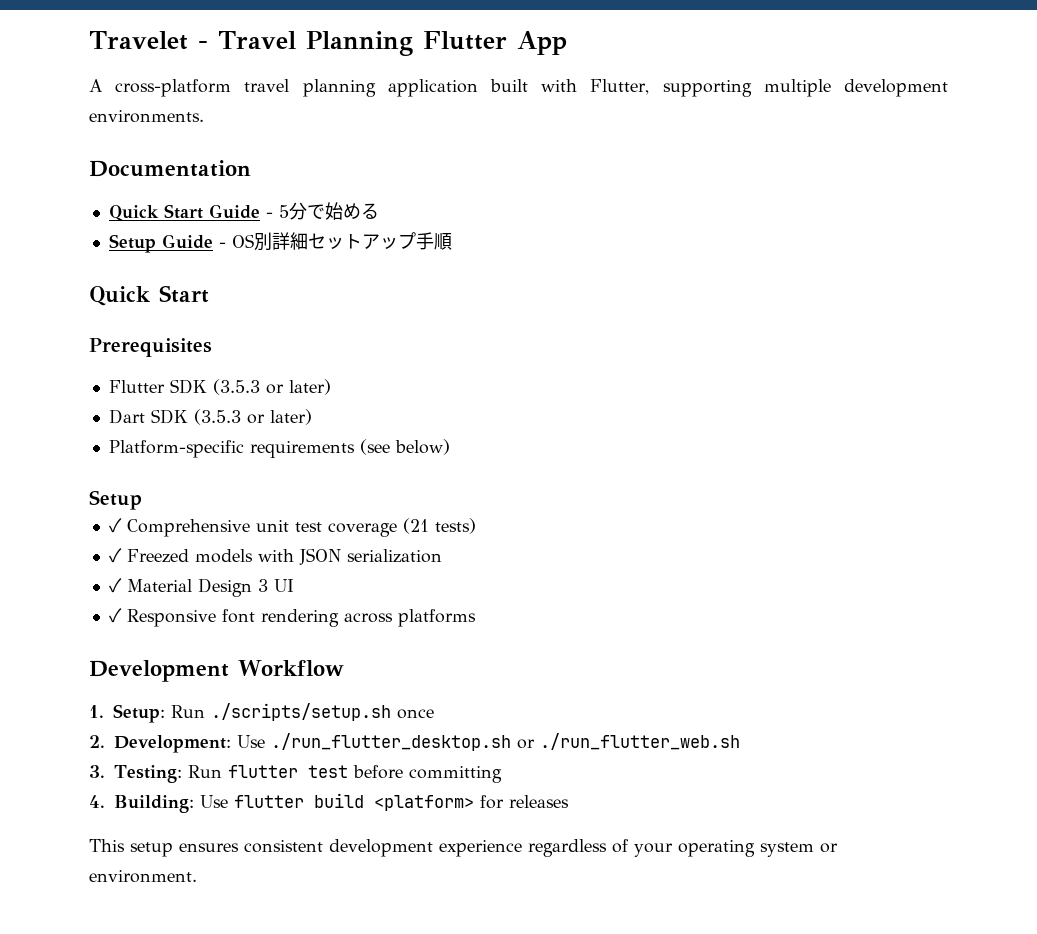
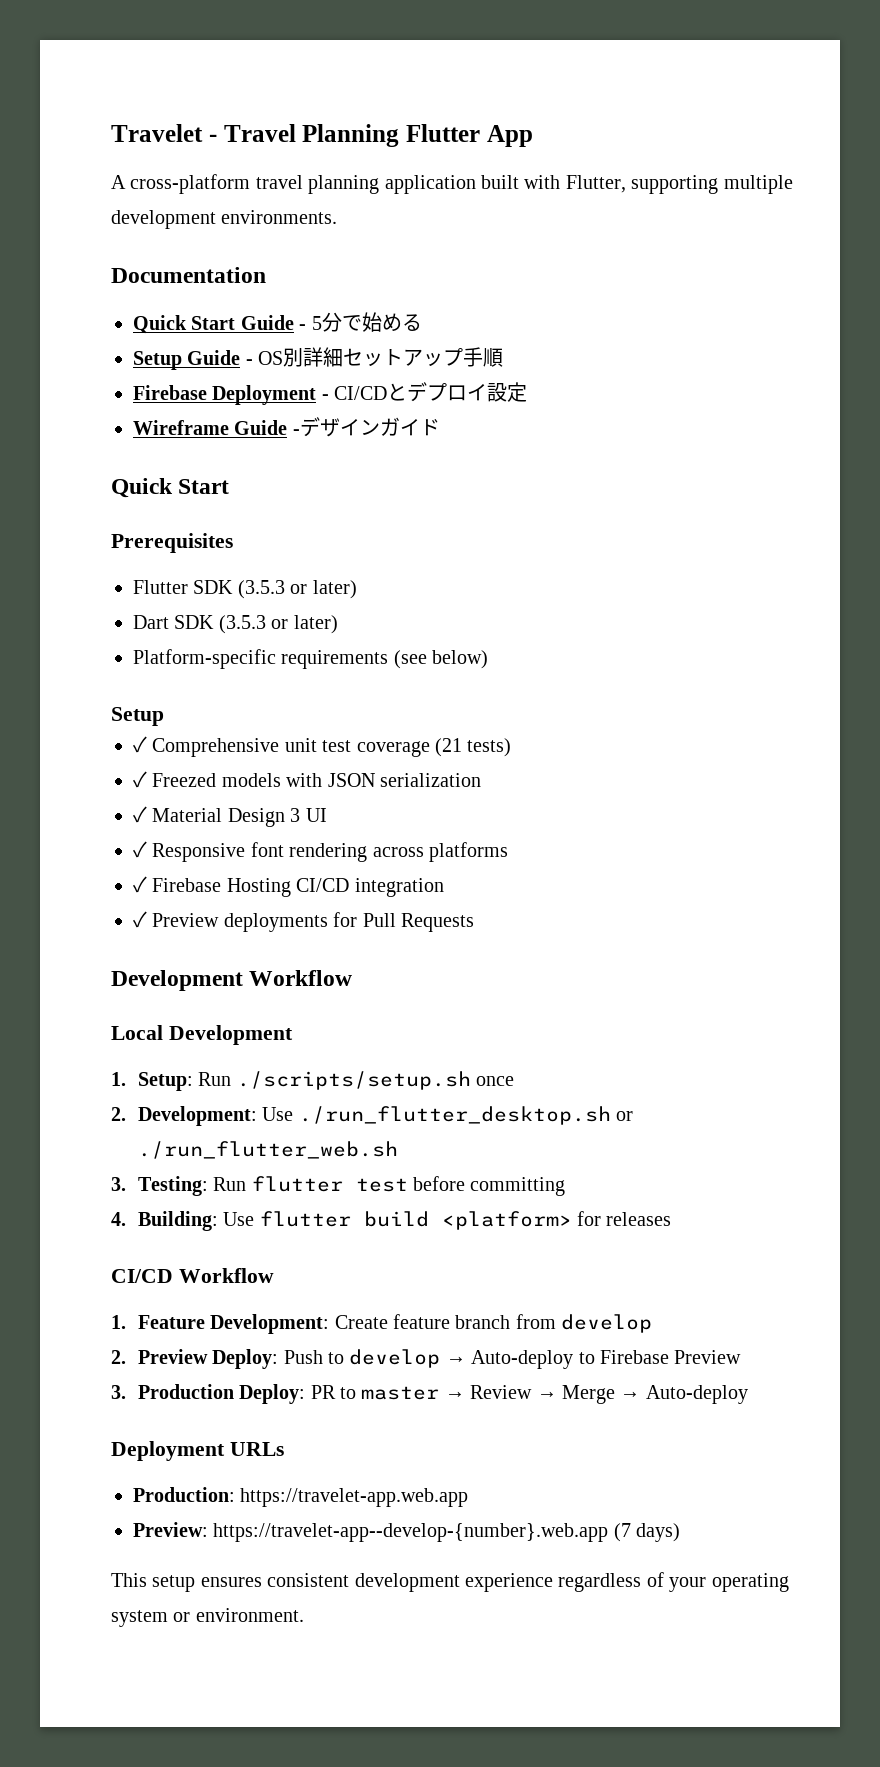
(452, 241) none -> [133,382,528,405] [133,417,440,437] // Firebase Deployment - CI/CDとデプロイ設定 // Wireframe Guide -デザインガイド
(476, 618) none -> [133,876,444,897] [133,911,474,932] // ✓ Firebase Hosting CI/CD integration // ✓ Preview deployments for Pull Requests
(344, 668) none -> [111,1025,293,1045] // Local Development
(569, 801) none -> [111,1268,274,1283] [111,1314,653,1334] [111,1349,742,1369] [111,1384,748,1404] [111,1441,284,1461] [133,1487,469,1507] [133,1522,681,1542] // CI/CD Workflow // 1. Feature Development: Create feature branch from develop // 2. Preview Deploy: Push to develop → Auto-deploy to Firebase Preview // 3. Production Deploy: PR to master → Review → Merge → Auto-deploy // Deployment URLs // Production: https://travelet-app.web.app // Preview: https://travelet-app--develop-{number}.web.app (7 days)

